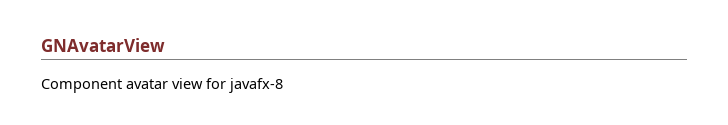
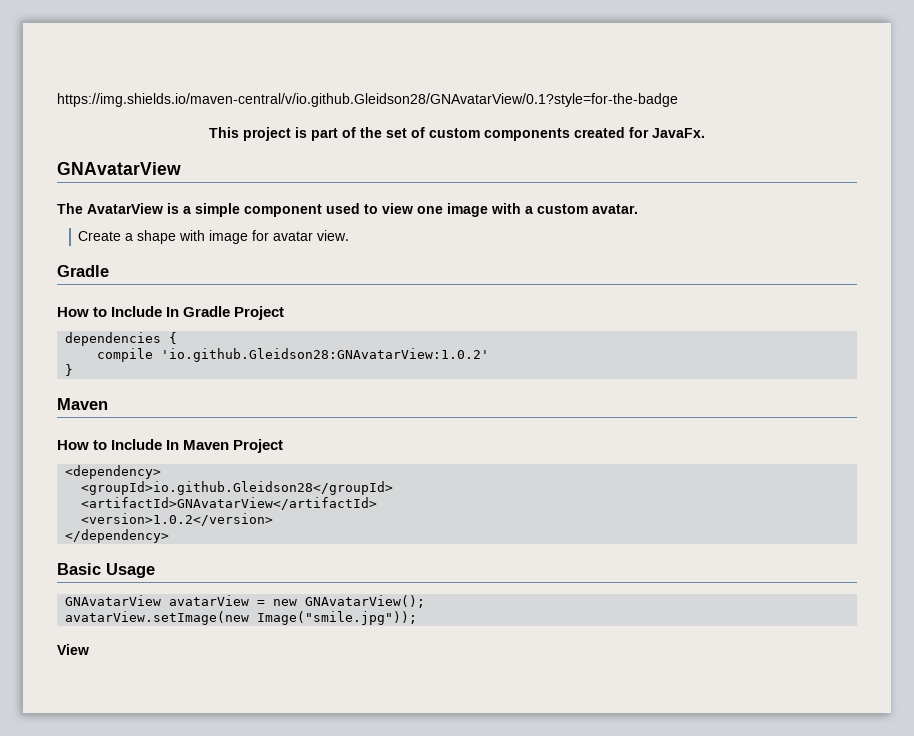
[41,38,165,52] [41,78,283,93] GNAvatarView // Component avatar view for javafx-8 -> [57,93,678,107] [209,127,705,141] [57,162,181,175] [57,203,638,217] [78,230,350,244] [57,265,109,277] [57,306,285,320] [65,332,178,346] [97,348,490,362] [65,364,74,376] [57,398,108,410] [57,439,284,453] [65,465,162,479] [81,481,394,495] [81,497,378,510] [81,513,274,526] [65,529,170,543] [57,563,155,578] [65,595,426,608] [65,611,418,625] [57,644,89,655] https://img.shields.io/maven-central/v/io.github.Gleidson28/GNAvatarView/0.1?style=for-the-badge // This project is part of the set of custom components created for JavaFx. // GNAvatarView // The AvatarView is a simple component used to view one image with a custom avatar. // Create a shape with image for avatar view. // Gradle // How to Include In Gradle Project // dependencies { // compile 'io.github.Gleidson28:GNAvatarView:1.0.2' // } // Maven // How to Include In Maven Project // <dependency> // <groupId>io.github.Gleidson28</groupId> // <artifactId>GNAvatarView</artifactId> // <version>1.0.2</version> // </dependency> // Basic Usage // GNAvatarView avatarView = new GNAvatarView(); // avatarView.setImage(new Image("smile.jpg")); // View

